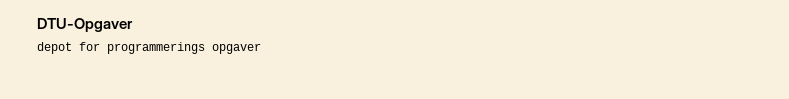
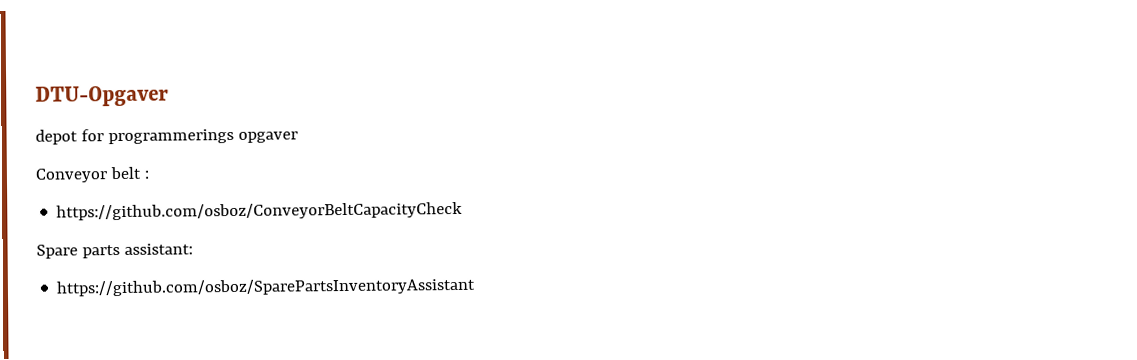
(261, 48) none -> [35,166,149,183] [56,201,464,221] [36,243,193,259] [56,277,477,297] // Conveyor belt : // https://github.com/osboz/ConveyorBeltCapacityCheck // Spare parts assistant: // https://github.com/osboz/SparePartsInventoryAssistant

